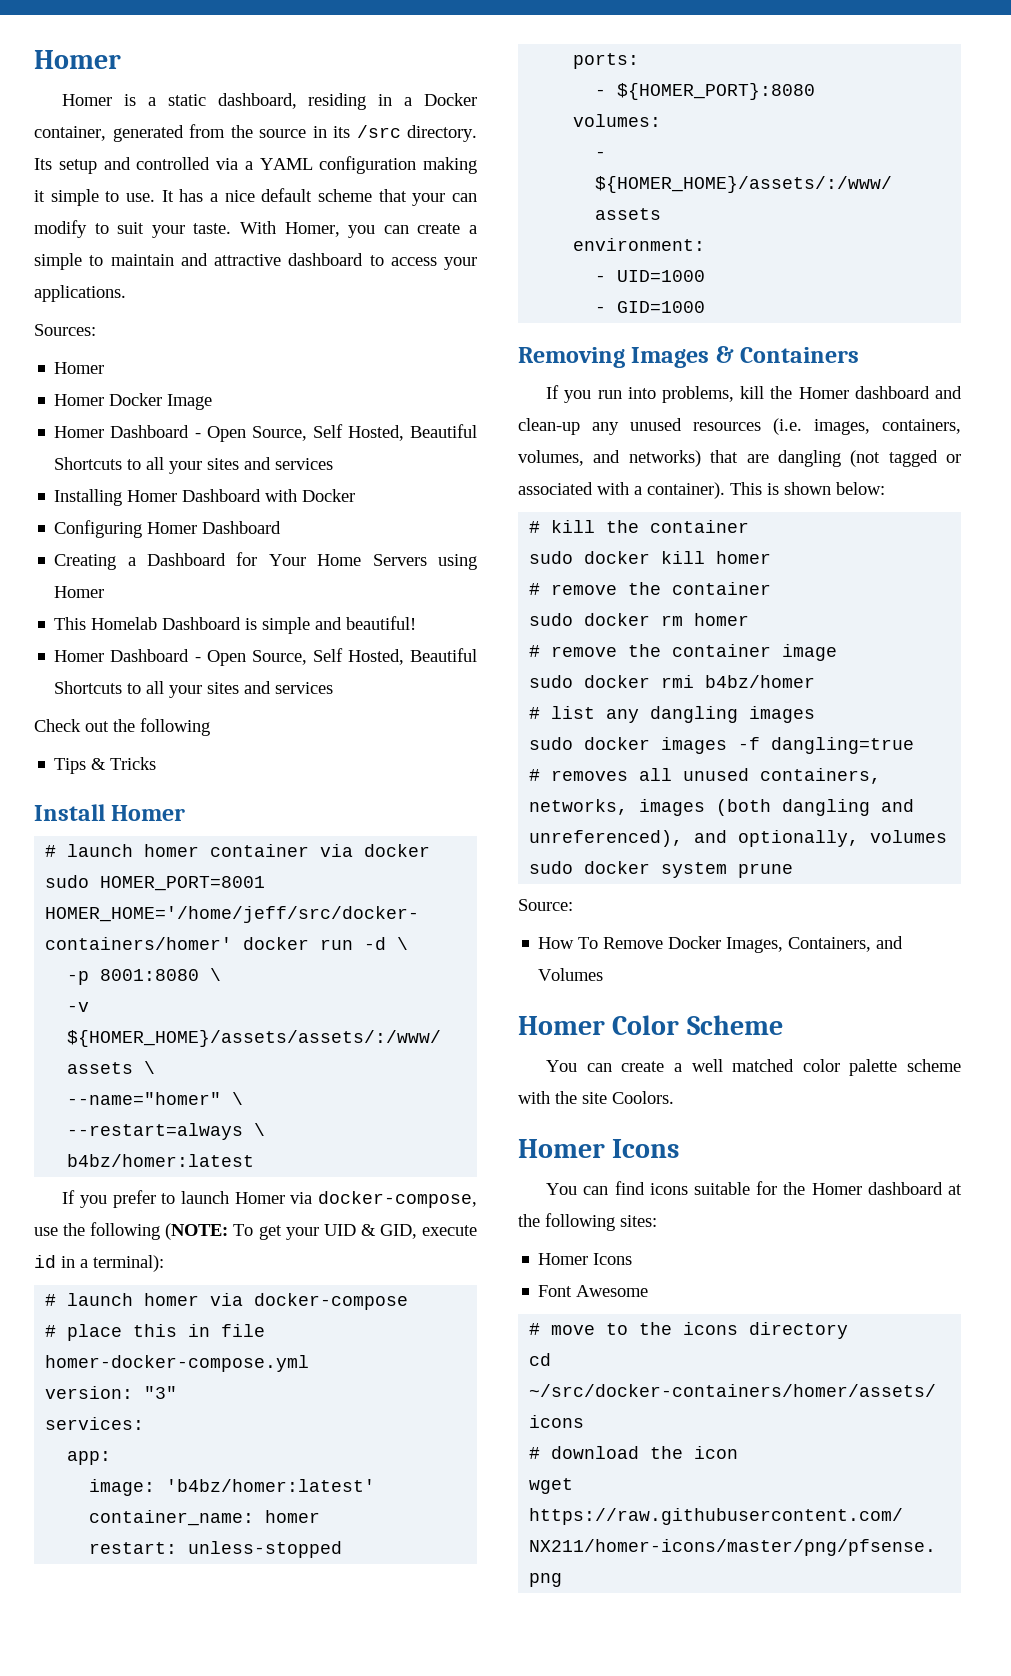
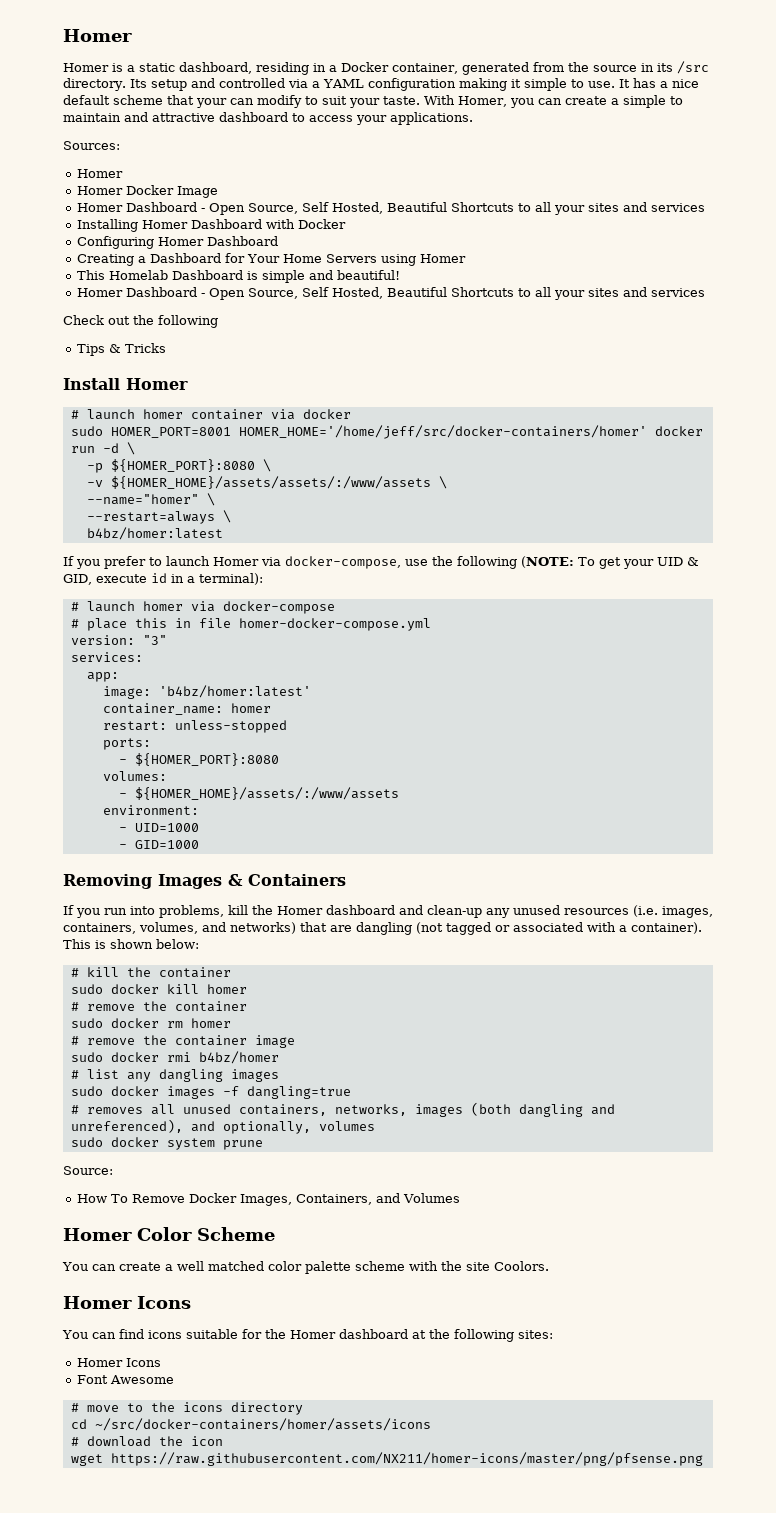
[100,969,200,981] 8001:8080 -> [110,459,255,472] ${HOMER_PORT}:8080

